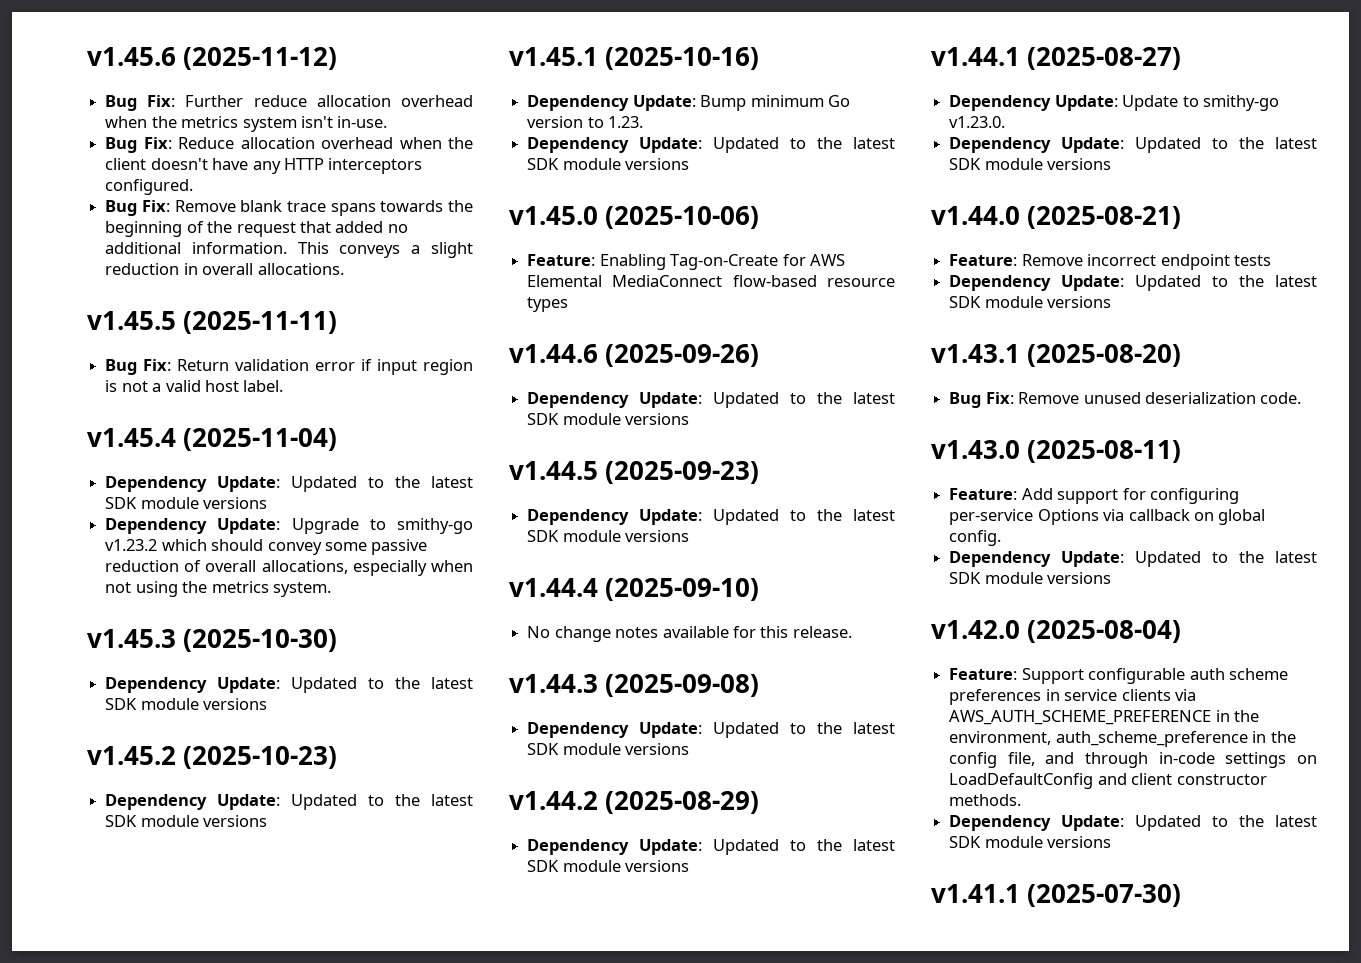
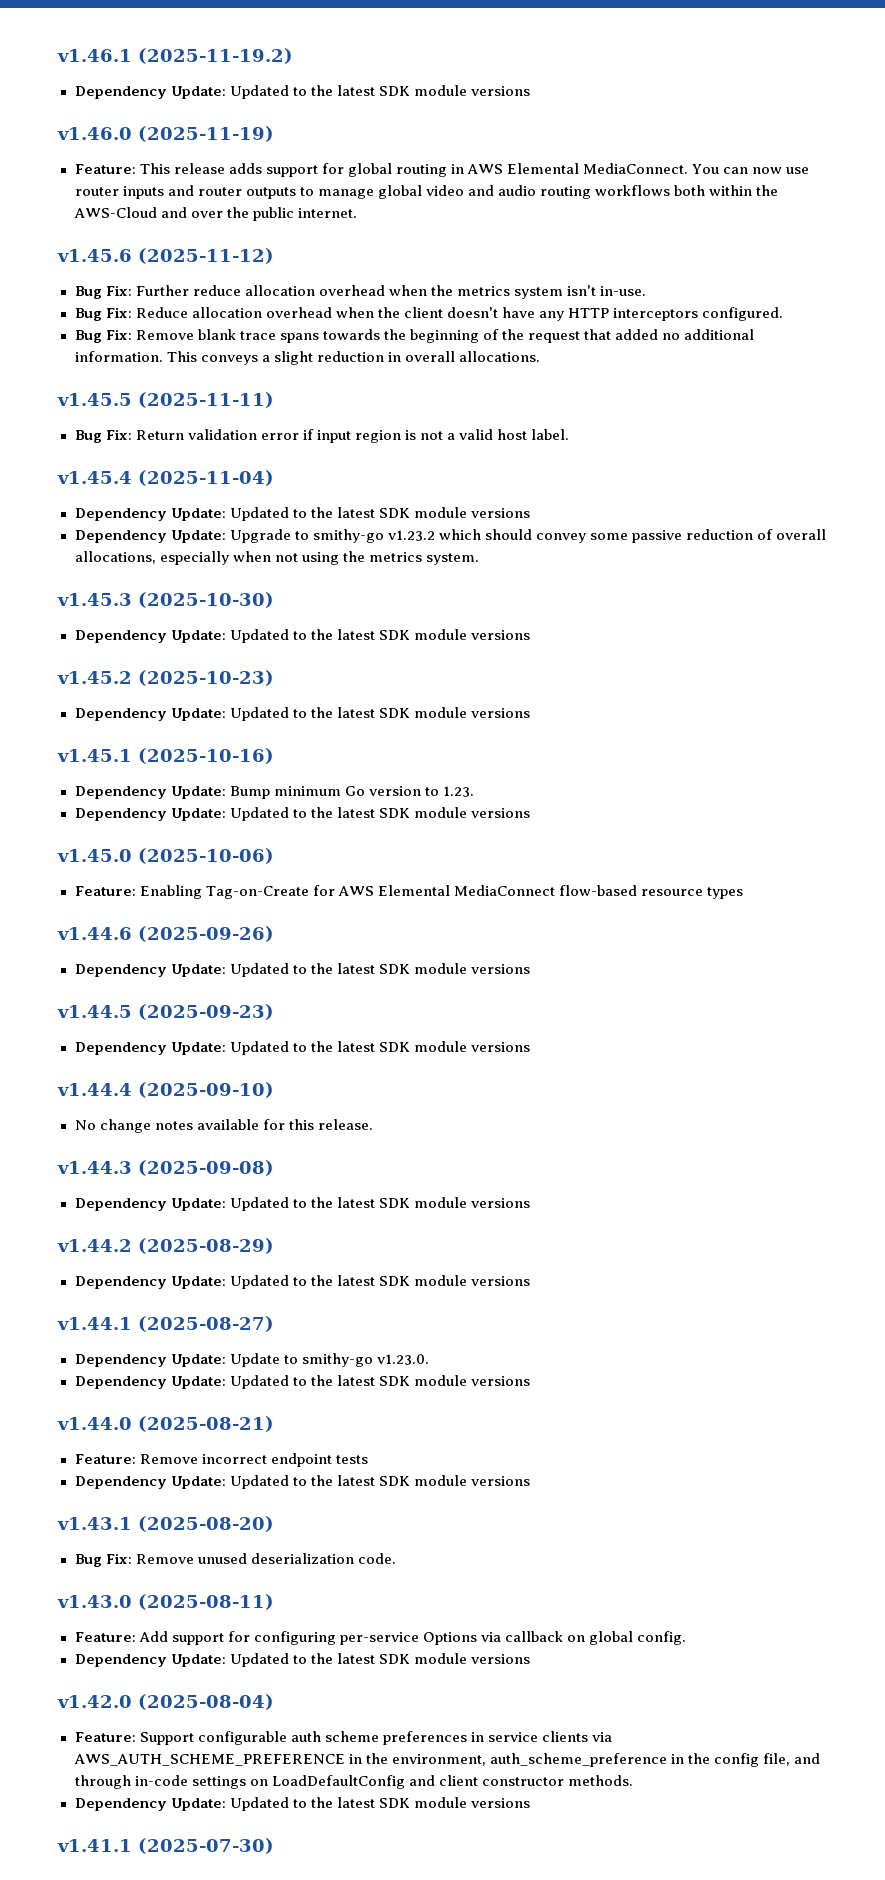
(87, 56) none -> [57,48,293,64] [74,85,530,99] [57,126,274,142] [74,163,810,177] [74,185,779,199] [73,207,357,221] v1.46.1 (2025-11-19.2) // Dependency Update: Updated to the latest SDK module versions // v1.46.0 (2025-11-19) // Feature: This release adds support for global routing in AWS Elemental MediaConnect. You can now use router inputs and router outputs to manage global video and audio routing workflows both within the AWS-Cloud and over the public internet. //

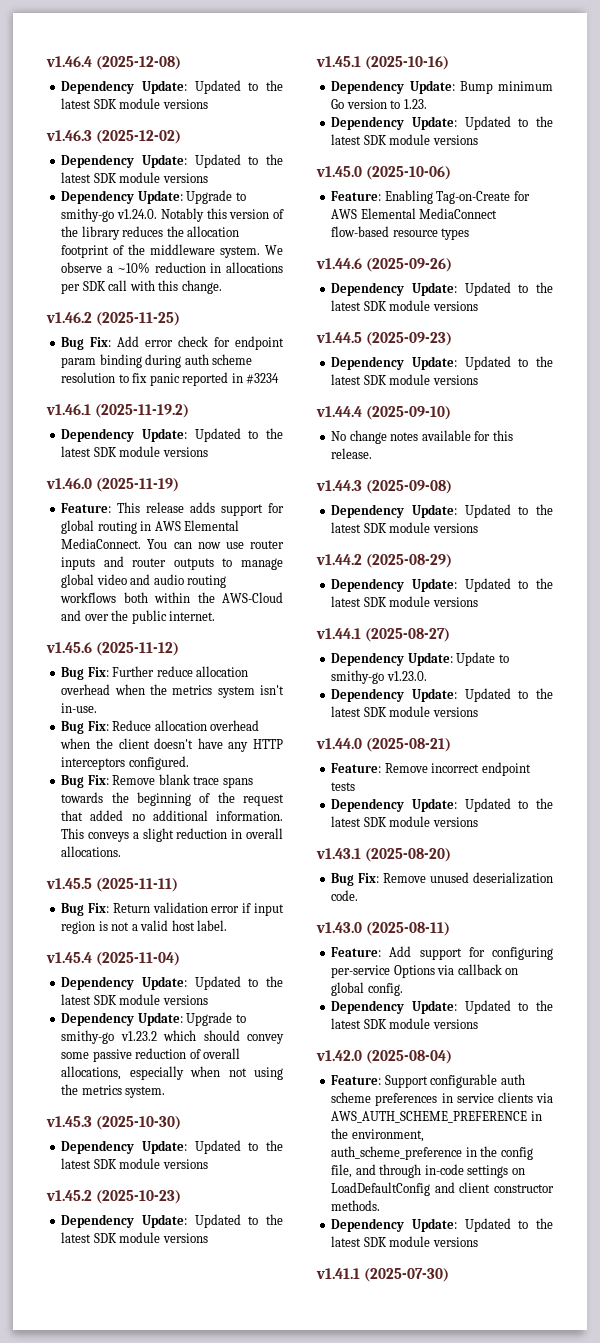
(57, 55) none -> [46,56,182,70] [61,80,283,94] [61,98,208,109] [46,130,182,144] [61,154,283,168] [61,172,208,183] [61,190,246,204] [61,208,284,222] [61,226,240,240] [61,244,283,258] [61,262,283,273] [61,280,222,294] [46,312,181,326] [61,336,284,350] [61,354,253,368] [61,372,280,386] v1.46.4 (2025-12-08) // Dependency Update: Updated to the latest SDK module versions // v1.46.3 (2025-12-02) // Dependency Update: Updated to the latest SDK module versions // Dependency Update: Upgrade to smithy-go v1.24.0. Notably this version of the library reduces the allocation footprint of the middleware system. We observe a ~10% reduction in allocations per SDK call with this change. // v1.46.2 (2025-11-25) // Bug Fix: Add error check for endpoint param binding during auth scheme resolution to fix panic reported in #3234 //

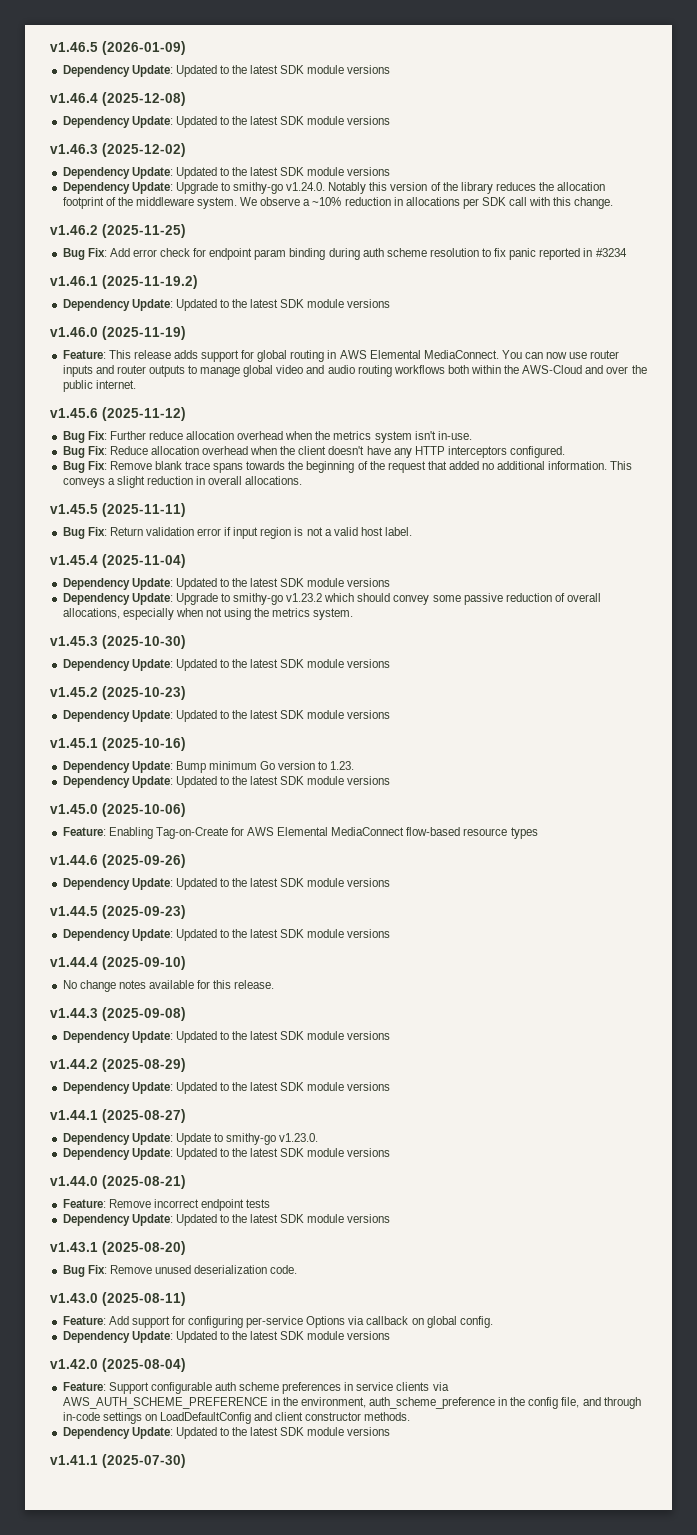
(46, 61) none -> [50,41,186,55] [62,65,391,77] v1.46.5 (2026-01-09) // Dependency Update: Updated to the latest SDK module versions //

